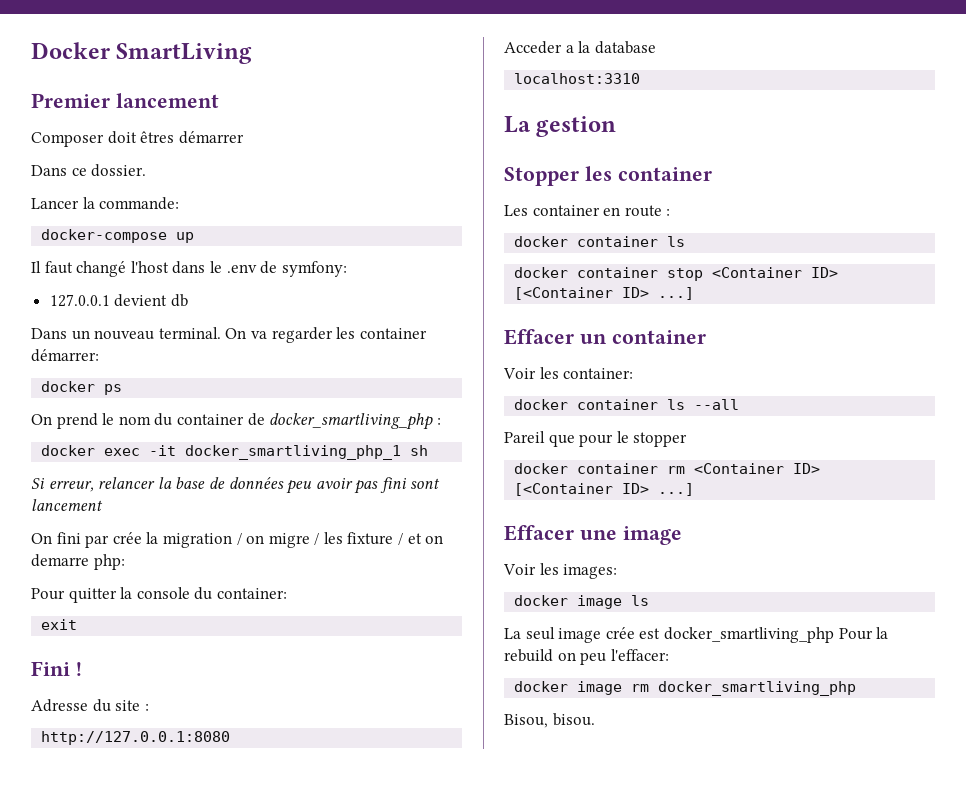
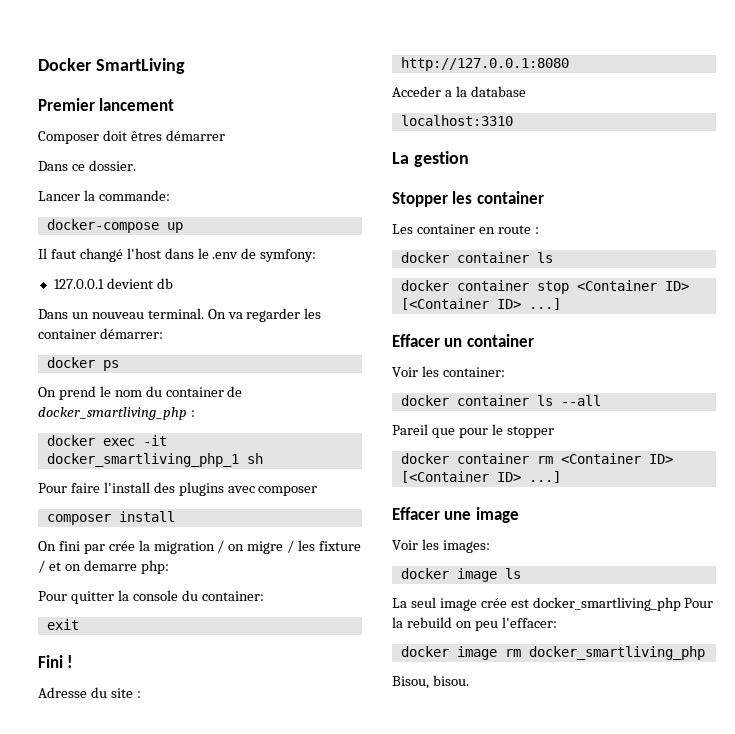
[31,477,441,494] [31,499,103,511] Si erreur, relancer la base de données peu avoir pas fini sont lancement -> [38,482,318,496] [46,511,175,525] Pour faire l'install des plugins avec composer // composer install

